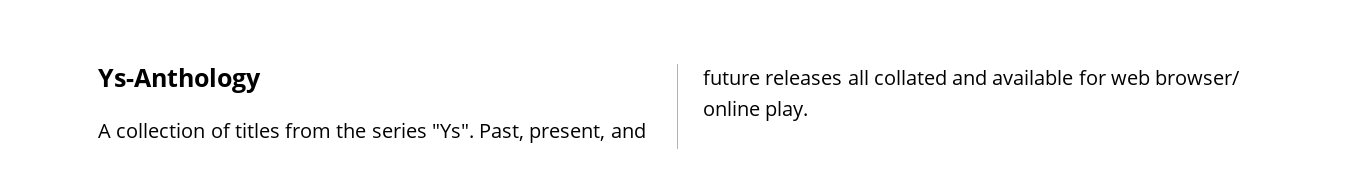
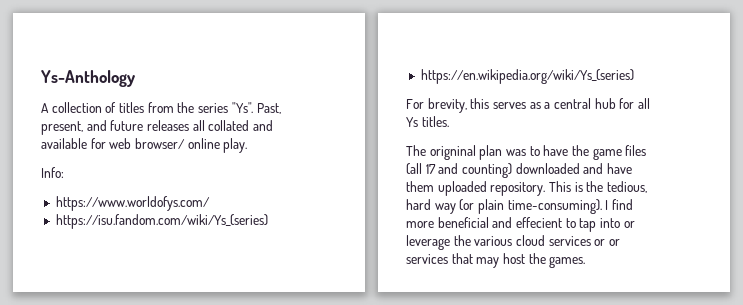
(809, 111) none -> [41,167,64,178] [55,196,210,211] [55,214,268,229] [420,69,634,84] [406,98,650,113] [406,116,449,127] [406,145,647,160] [406,163,632,178] [406,181,647,196] [406,199,633,214] [406,217,635,232] [406,235,620,250] [406,253,586,268] // Info: // https://www.worldofys.com/ // https://isu.fandom.com/wiki/Ys_(series) // https://en.wikipedia.org/wiki/Ys_(series) // For brevity, this serves as a central hub for all Ys titles. // The origninal plan was to have the game files (all 17 and counting) downloaded and have them uploaded repository. This is the tedious, hard way (or plain time-consuming). I find more beneficial and effecient to tap into or leverage the various cloud services or or services that may host the games.

